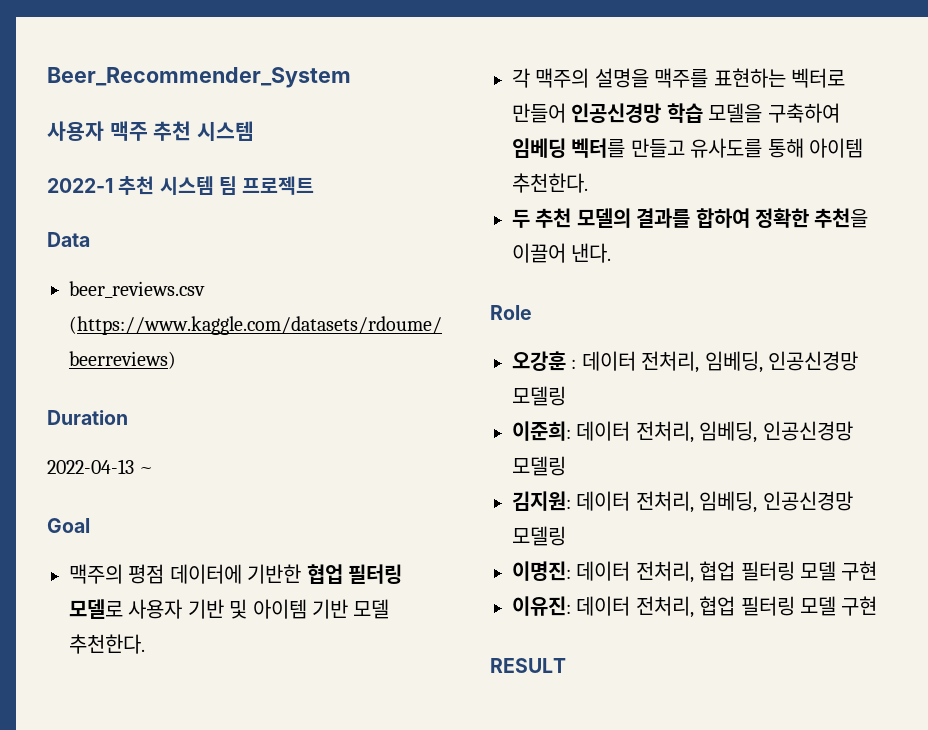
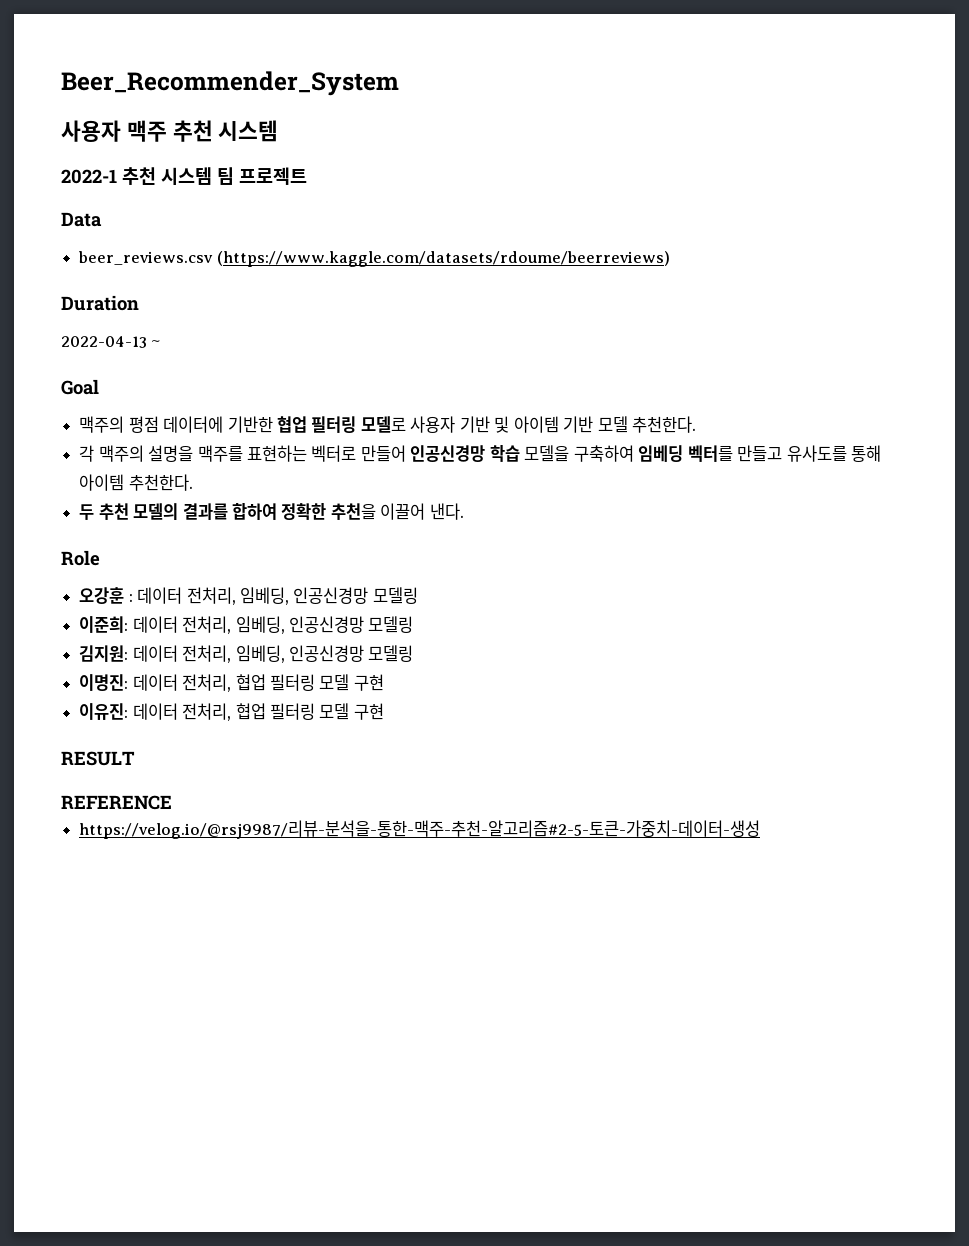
(566, 665) none -> [61,795,172,810] [79,820,761,839] // REFERENCE // https://velog.io/@rsj9987/리뷰-분석을-통한-맥주-추천-알고리즘#2-5-토큰-가중치-데이터-생성

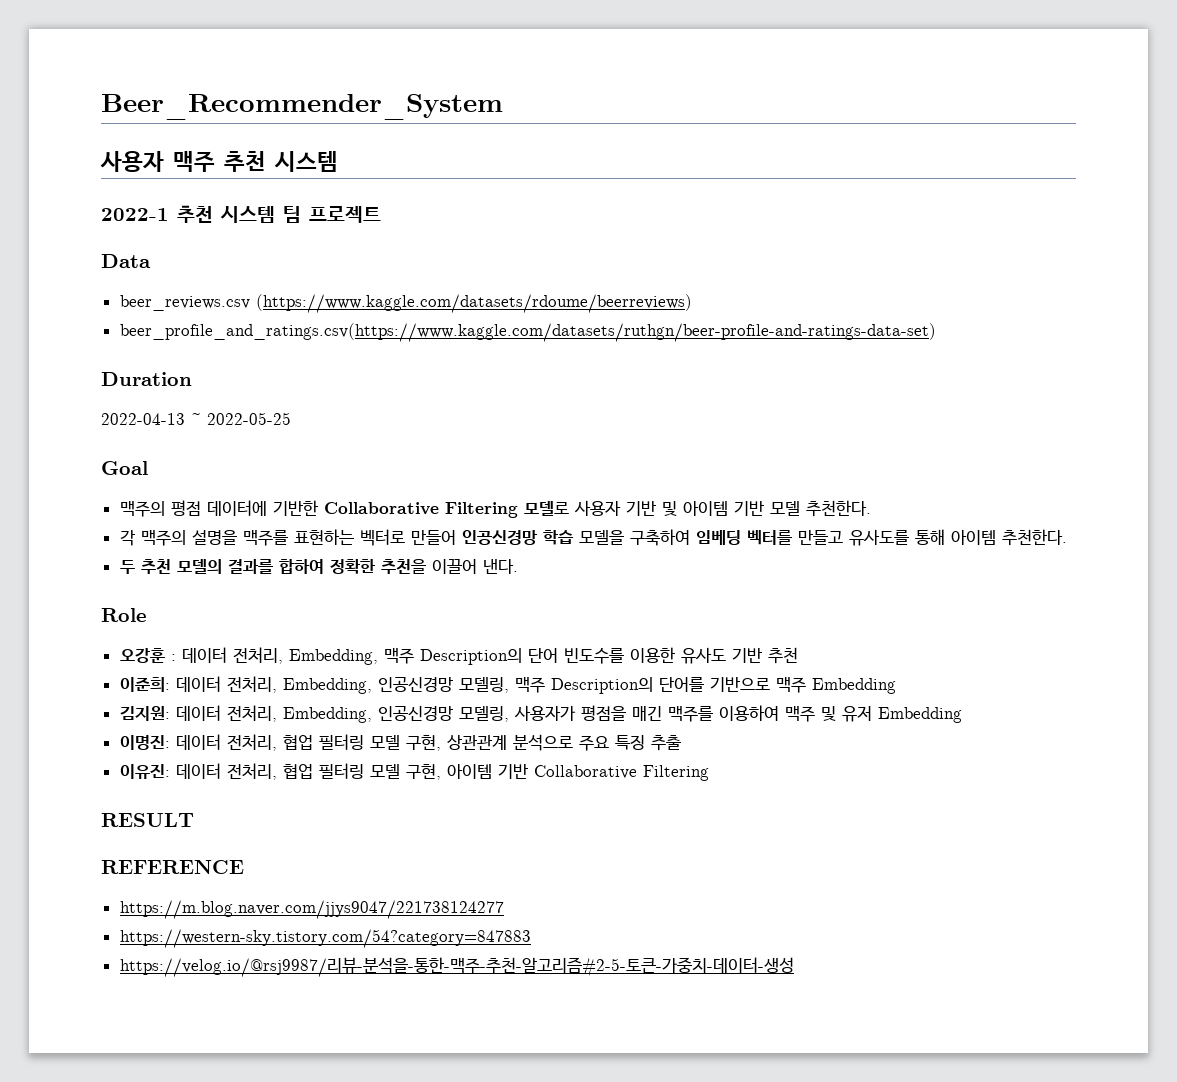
(670, 259) none -> [119,323,936,342] // beer_profile_and_ratings.csv(https://www.kaggle.com/datasets/ruthgn/beer-profile-and-ratings-data-set)
(161, 343) none -> [207,412,291,425] 2022-05-25
[276,416,357,433] 협업 필터링 -> [323,502,518,518] Collaborative Filtering
[239,587,418,605] [79,616,414,634] [79,645,414,663] 임베딩, 인공신경망 모델링 // 이준희: 데이터 전처리, 임베딩, 인공신경망 모델링 // 김지원: 데이터 전처리, 임베딩, 인공신경망 모델링 -> [288,647,798,665] [119,676,896,694] [119,705,962,723] Embedding, 맥주 Description의 단어 빈도수를 이용한 유사도 기반 추천 // 이준희: 데이터 전처리, Embedding, 인공신경망 모델링, 맥주 Description의 단어를 기반으로 맥주 Embedding // 김지원: 데이터 전처리, Embedding, 인공신경망 모델링, 사용자가 평점을 매긴 맥주를 이용하여 맥주 및 유저 Embedding
[353,674,384,691] 구현 -> [405,734,681,751] 구현, 상관관계 분석으로 주요 특징 추출
[353,703,384,720] 구현 -> [405,764,709,781] 구현, 아이템 기반 Collaborative Filtering
(172, 802) none -> [119,900,504,919] [119,929,531,948] // https://m.blog.naver.com/jjys9047/221738124277 // https://western-sky.tistory.com/54?category=847883

